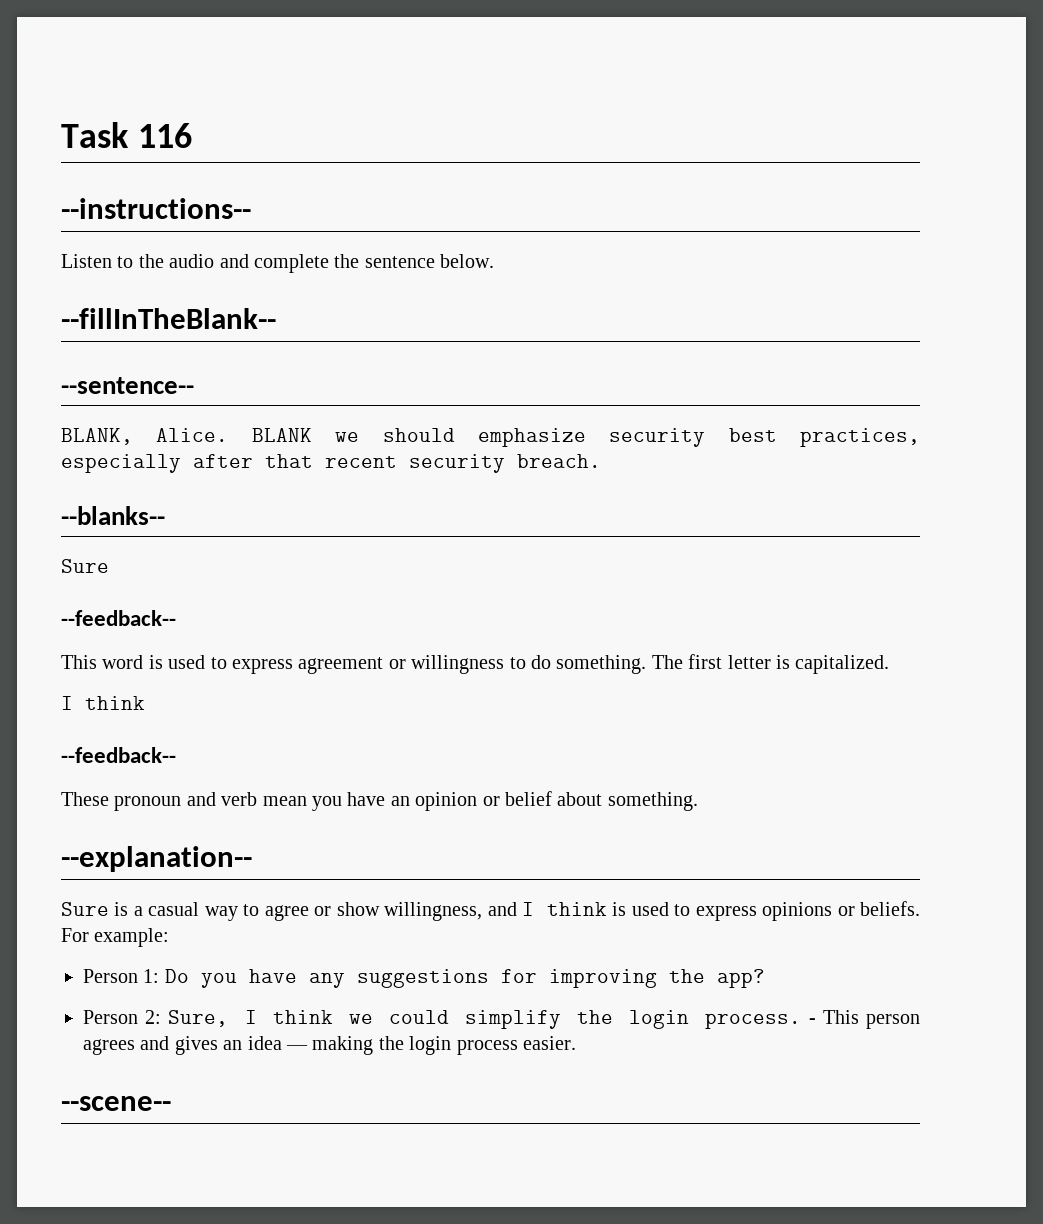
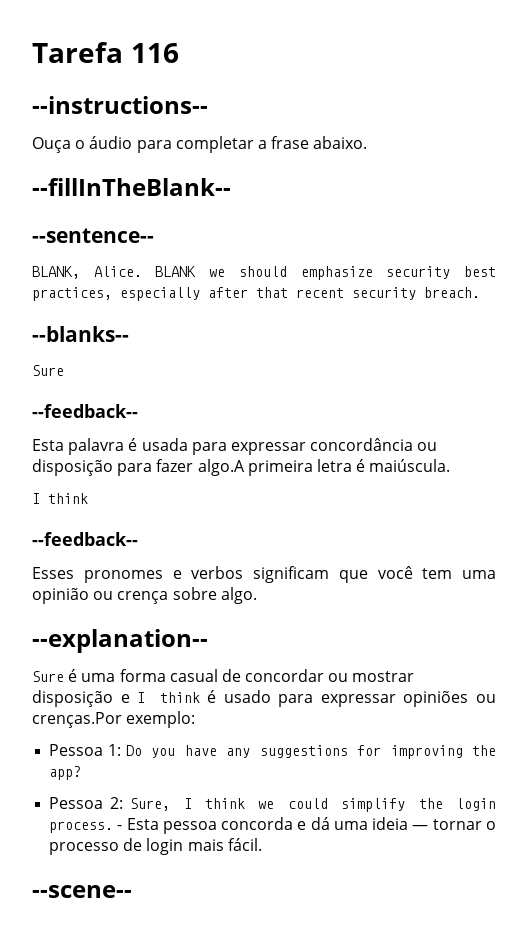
[61,122,129,148] Task -> [32,42,123,63] Tarefa
[61,254,495,273] Listen to the audio and complete the sentence below. -> [32,136,368,153] Ouça o áudio para completar a frase abaixo.
[61,654,890,674] [61,696,145,710] [61,747,176,763] [61,791,698,811] [61,846,252,872] [61,901,921,921] [61,928,170,947] [83,969,138,983] This word is used to express agreement or willingness to do something. The first letter is capitalized. // I think // --feedback-- // These pronoun and verb mean you have an opinion or belief about something. // --explanation-- // Sure is a casual way to agree or show willingness, and I think is used to express opinions or beliefs. For example: // Person -> [32,438,438,455] [32,459,451,476] [32,493,88,504] [32,532,138,546] [32,566,496,583] [32,587,257,604] [32,629,208,653] [32,669,415,682] [32,690,497,707] [32,711,196,728] [49,744,104,756] Esta palavra é usada para expressar concordância ou disposição para fazer algo.A primeira letra é maiúscula. // I think // --feedback-- // Esses pronomes e verbos significam que você tem uma opinião ou crença sobre algo. // --explanation-- // Sure é uma forma casual de concordar ou mostrar disposição e I think é usado para expressar opiniões ou crenças.Por exemplo: // Pessoa
[83,1010,138,1024] Person -> [49,797,104,809] Pessoa
[822,1010,921,1029] [83,1036,576,1055] This person agrees and gives an idea — making the login process easier. -> [126,817,496,834] [49,838,262,855] Esta pessoa concorda e dá uma ideia — tornar o processo de login mais fácil.

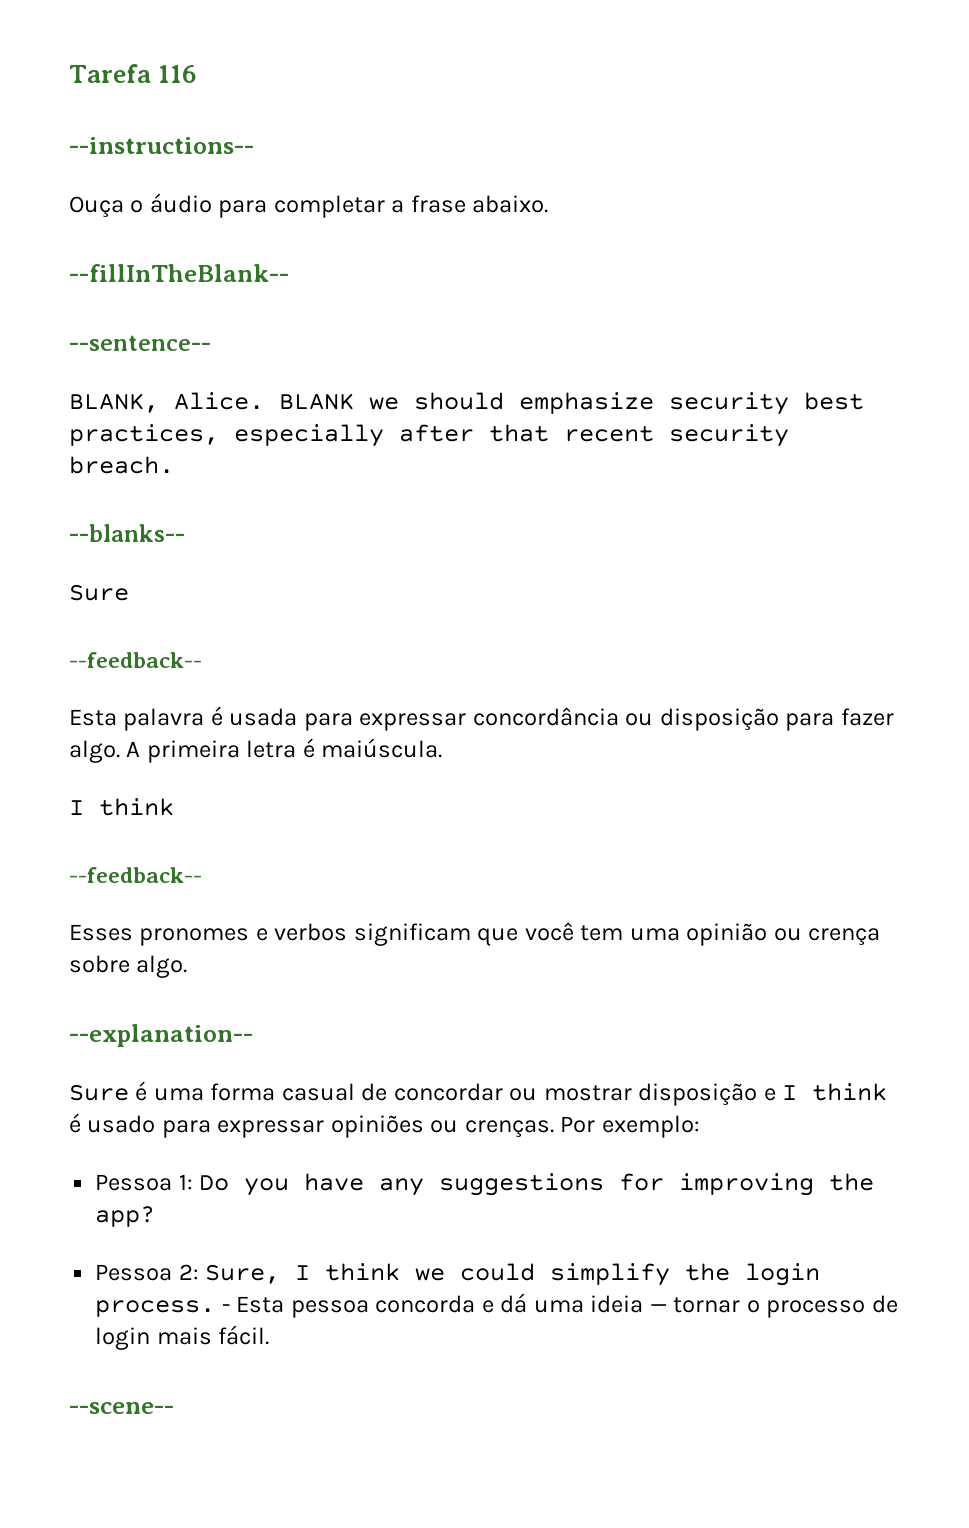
[197,459,245,476] algo.A -> [69,740,141,763] algo. A
[32,712,122,728] crenças.Por -> [464,1116,596,1138] crenças. Por

